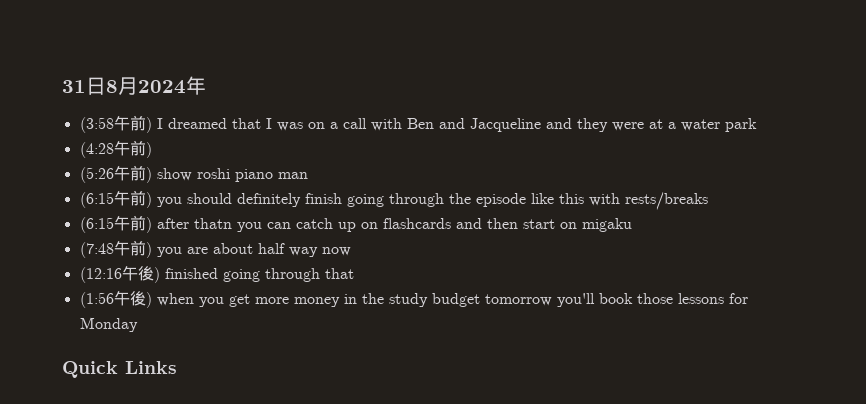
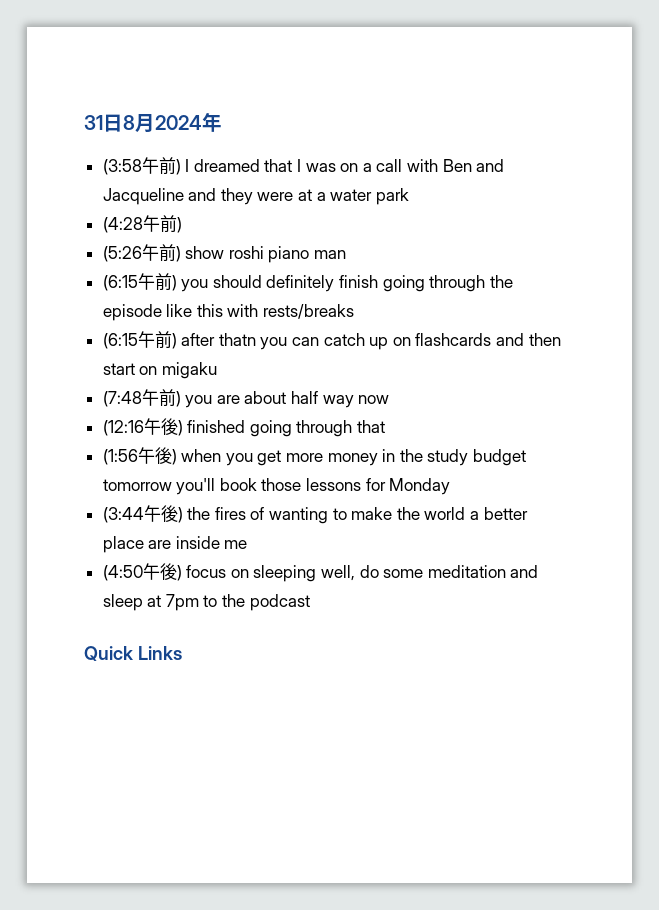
(138, 324) none -> [102,505,528,524] [102,536,248,553] [102,563,539,582] [102,594,310,611] // (3:44午後) the fires of wanting to make the world a better place are inside me // (4:50午後) focus on sleeping well, do some meditation and sleep at 7pm to the podcast

